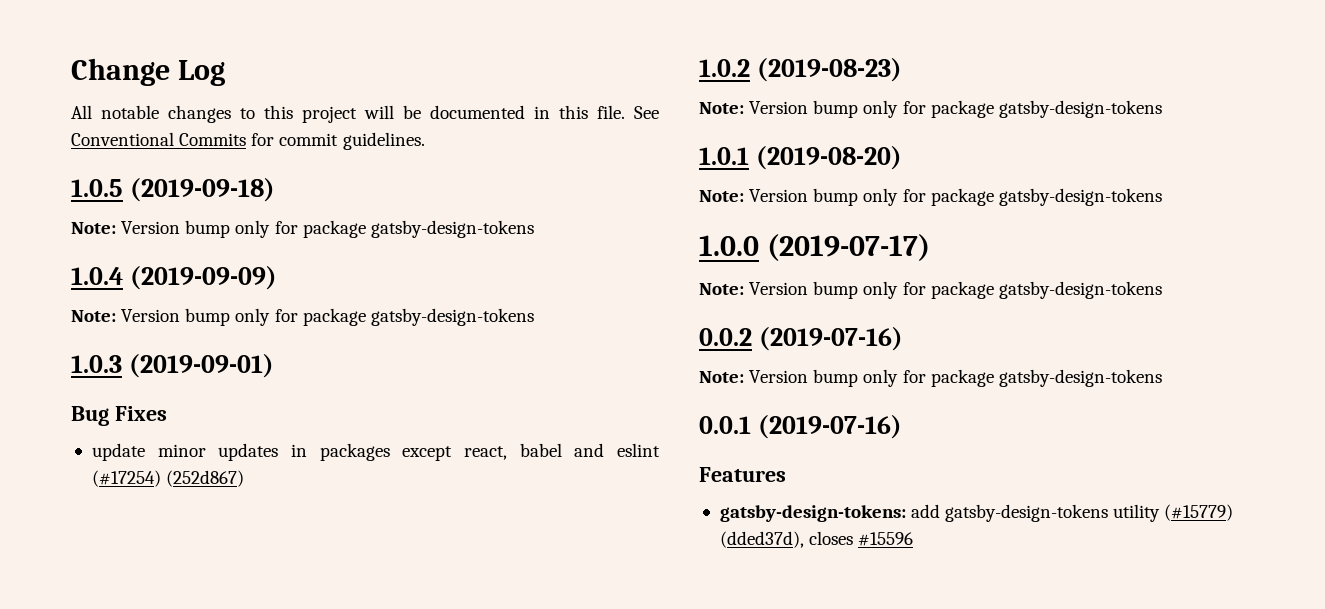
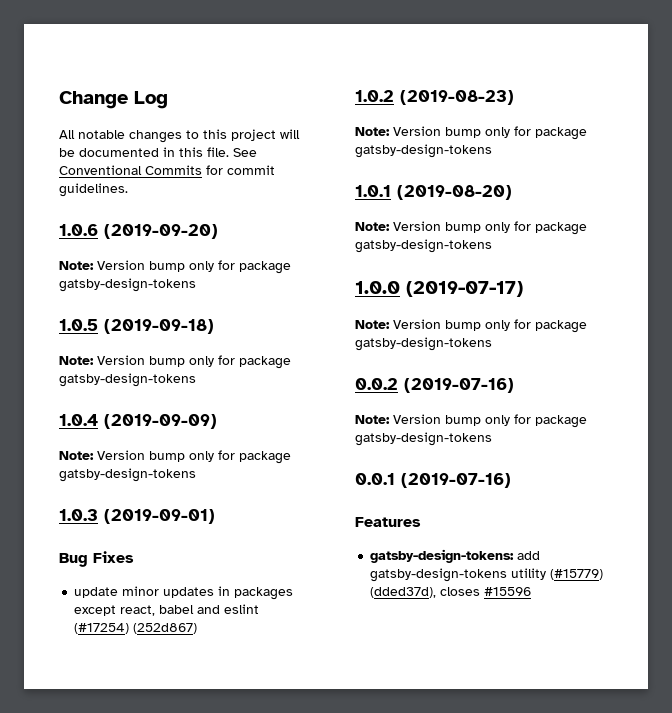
(425, 141) none -> [59,224,218,239] [59,260,291,274] [59,278,196,292] // 1.0.6 (2019-09-20) // Note: Version bump only for package gatsby-design-tokens

